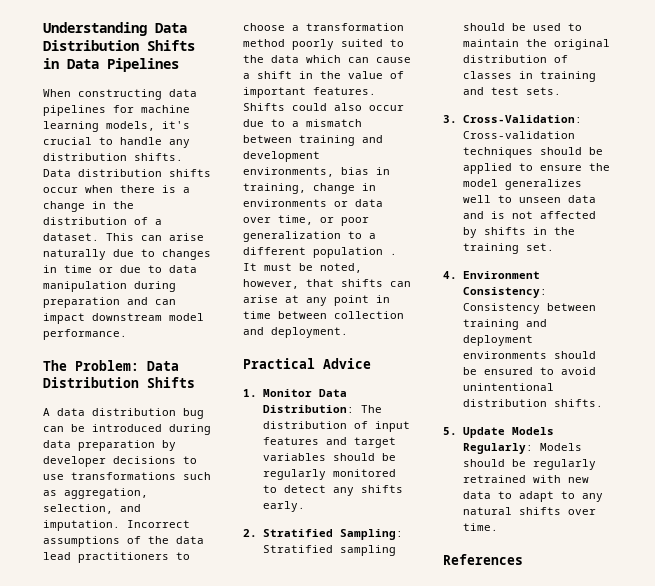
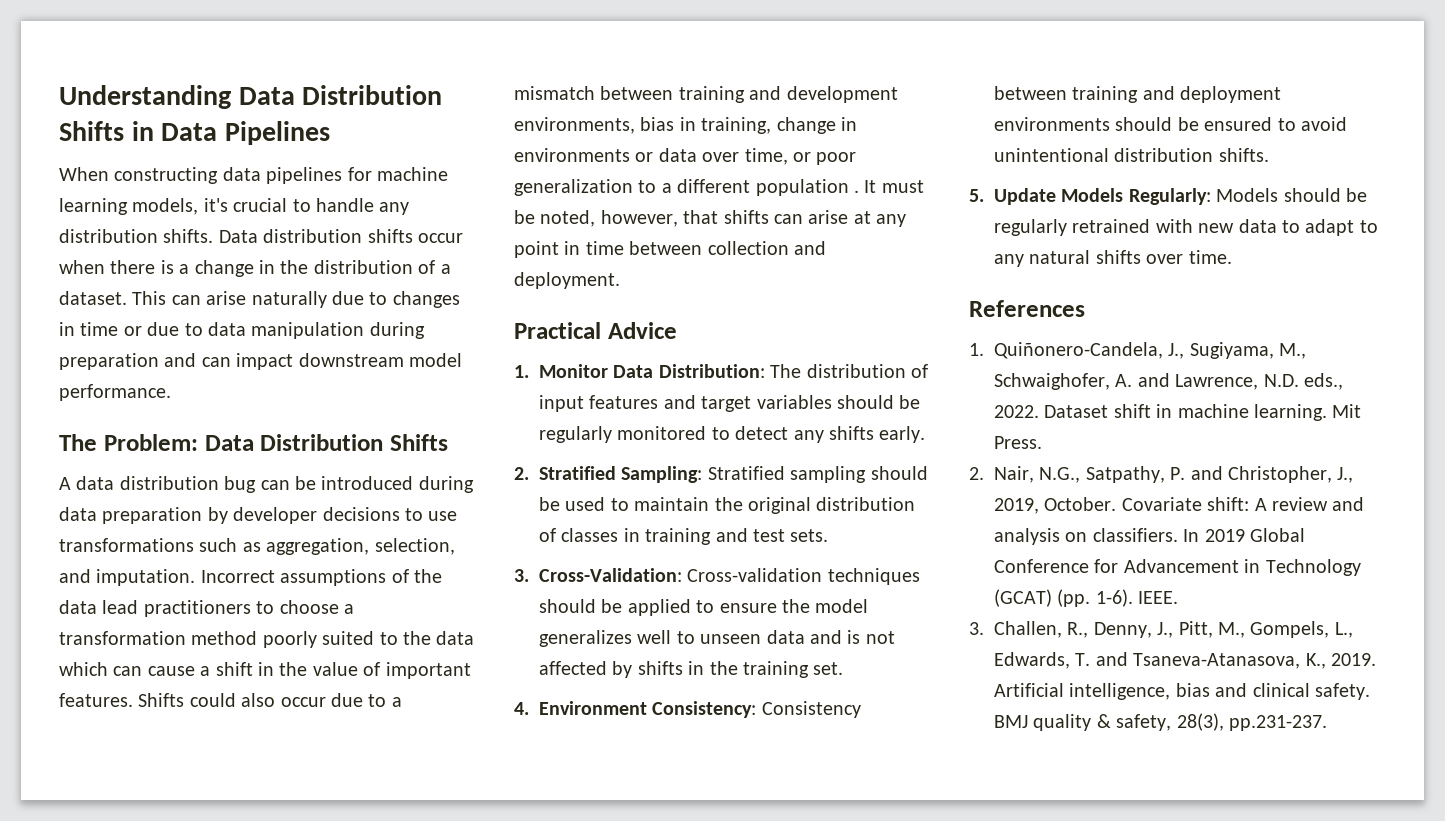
(523, 559) none -> [969,342,1307,359] [994,373,1343,390] [994,404,1362,421] [994,436,1042,449] [969,466,1354,483] [994,497,1365,514] [994,528,1305,545] [994,559,1361,576] [994,589,1179,607] [969,621,1353,638] [994,652,1376,669] [994,683,1370,700] [994,713,1327,731] // 1. Quiñonero-Candela, J., Sugiyama, M., Schwaighofer, A. and Lawrence, N.D. eds., 2022. Dataset shift in machine learning. Mit Press. // 2. Nair, N.G., Satpathy, P. and Christopher, J., 2019, October. Covariate shift: A review and analysis on classifiers. In 2019 Global Conference for Advancement in Technology (GCAT) (pp. 1-6). IEEE. // 3. Challen, R., Denny, J., Pitt, M., Gompels, L., Edwards, T. and Tsaneva-Atanasova, K., 2019. Artificial intelligence, bias and clinical safety. BMJ quality & safety, 28(3), pp.231-237.

